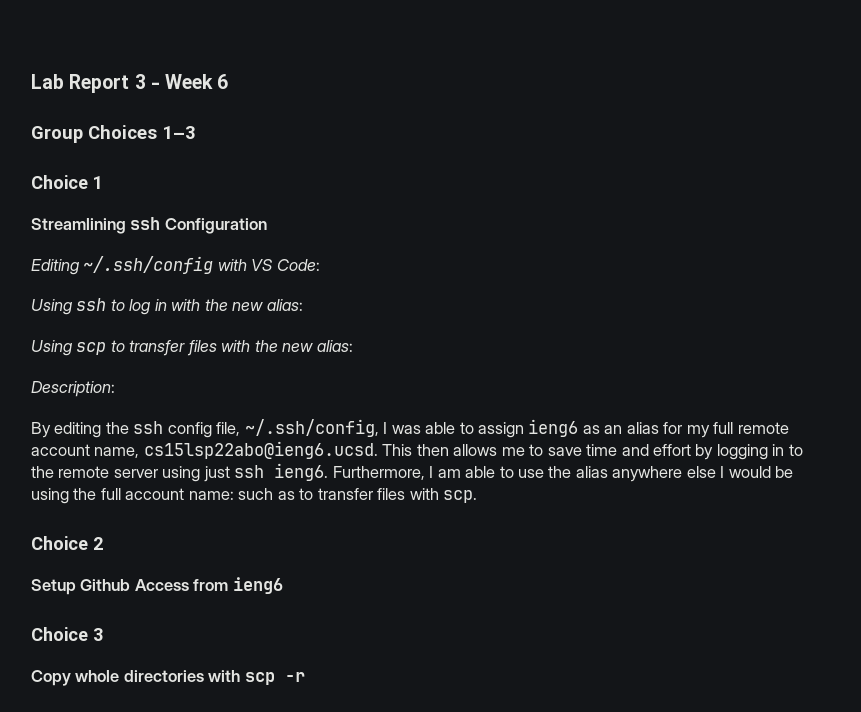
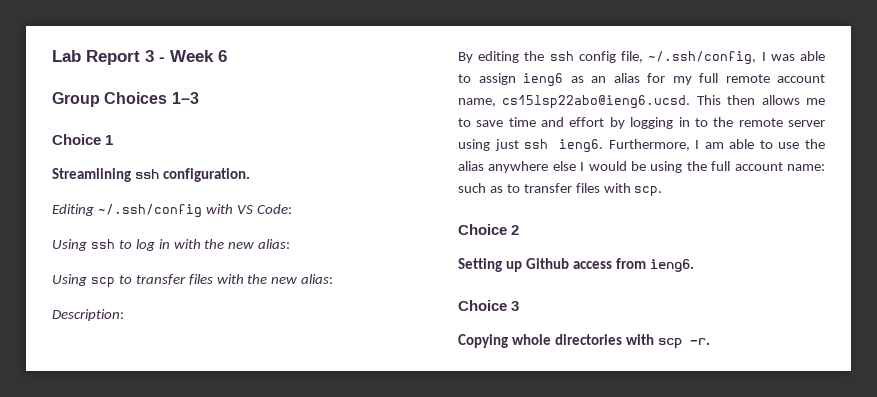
[164,218,267,234] Configuration -> [162,168,250,182] configuration.
[31,577,283,595] Setup Github Access from ieng6 -> [458,258,694,272] Setting up Github access from ieng6.
[31,670,71,686] Copy -> [458,334,508,348] Copying
[284,672,305,682] -r -> [689,338,710,345] -r.

